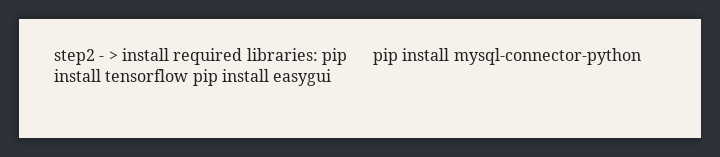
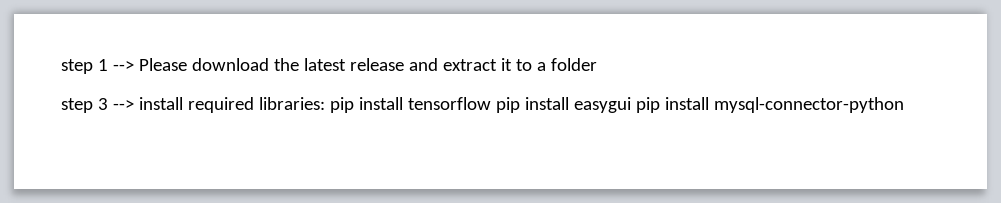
[54,49,118,65] step2 - > -> [61,58,597,74] [61,98,134,113] step 1 --> Please download the latest release and extract it to a folder // step 3 -->

